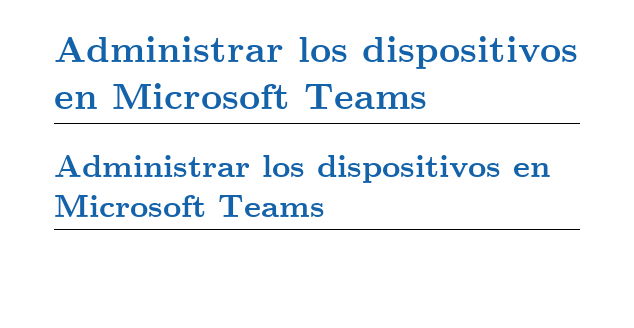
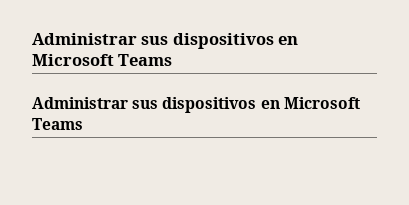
[54,36,348,62] Administrar los -> [32,33,169,45] Administrar sus
[262,155,305,177] los -> [132,100,159,109] sus

